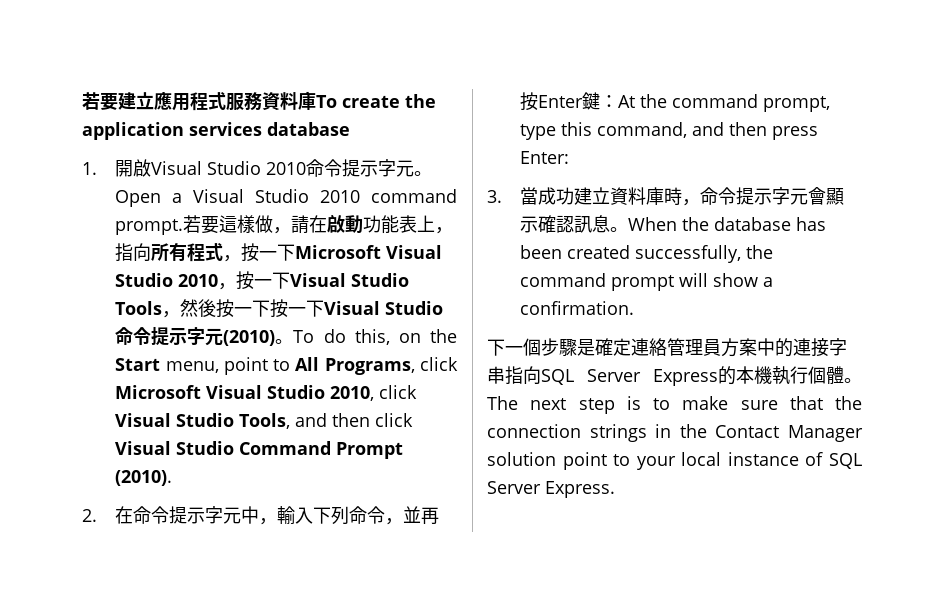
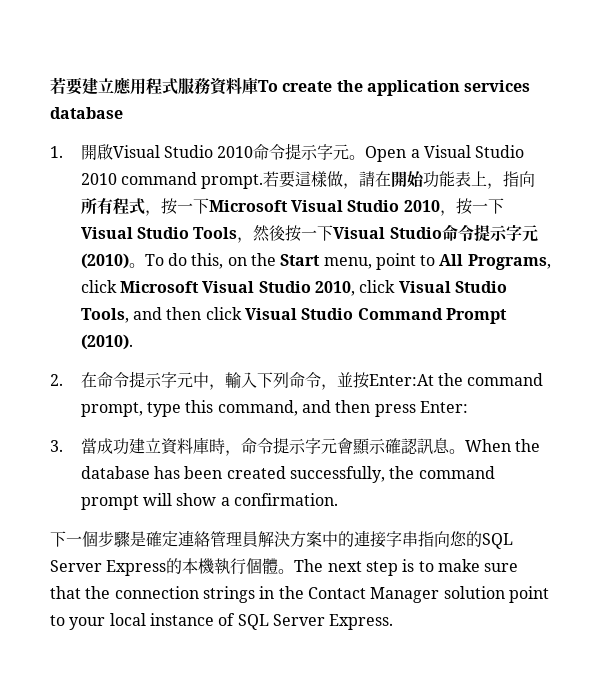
[327,214,364,233] 啟動 -> [391,171,426,187] 開始
[270,299,325,318] 按一下 -> (334, 233) none
[421,507,440,525] [520,92,636,111] 再按Enter鍵：At -> [352,372,434,389] 按Enter:At
(721, 347) none -> [258,531,290,547] 解決
(541, 375) none -> [450,531,482,547] 您的

